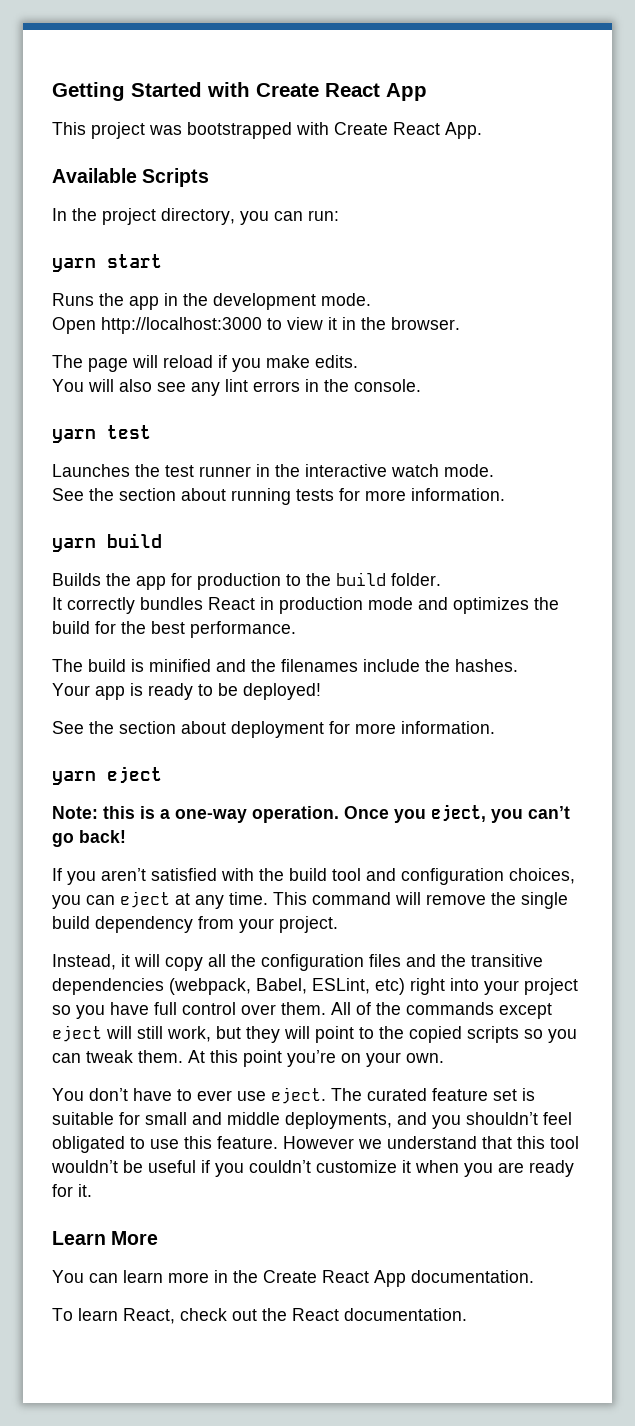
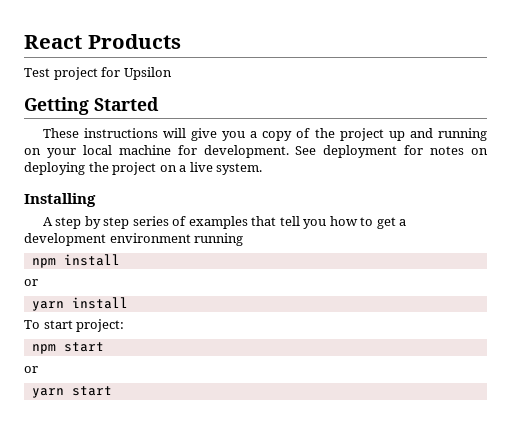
[52,82,427,101] [52,122,482,139] [52,168,210,187] [52,208,339,225] [52,254,162,272] [52,293,371,310] [52,317,460,334] [52,355,358,372] [52,379,421,396] [52,425,151,443] [52,464,494,477] [52,488,505,505] [52,533,162,552] [52,572,441,590] [52,597,559,614] [52,621,296,638] [52,659,518,672] [52,683,321,700] [52,721,495,738] [52,766,162,785] [52,804,570,823] [52,830,126,847] [52,868,575,885] [52,891,568,909] [52,916,338,933] [52,954,543,971] [52,978,578,995] [52,1002,552,1019] [52,1025,577,1043] [52,1050,444,1067] [52,1087,535,1104] [52,1112,572,1129] [52,1136,579,1153] [51,1160,574,1177] [52,1184,92,1197] [52,1231,159,1245] [52,1270,534,1287] [52,1308,467,1324] Getting Started with Create React App // This project was bootstrapped with Create React App. // Available Scripts // In the project directory, you can run: // yarn start // Runs the app in the development mode. // Open http://localhost:3000 to view it in the browser. // The page will reload if you make edits. // You will also see any lint errors in the console. // yarn test // Launches the test runner in the interactive watch mode. // See the section about running tests for more information. // yarn build // Builds the app for production to the build folder. // It correctly bundles React in production mode and optimizes the build for the best performance. // The build is minified and the filenames include the hashes. // Your app is ready to be deployed! // See the section about deployment for more information. // yarn eject // Note: this is a one-way operation. Once you eject, you can’t go back! // If you aren’t satisfied with the build tool and configuration choices, you can eject at any time. This command will remove the single build dependency from your project. // Instead, it will copy all the configuration files and the transitive dependencies (webpack, Babel, ESLint, etc) right into your project so you have full control over them. All of the commands except eject will still work, but they will point to the copied scripts so you can tweak them. At this point you’re on your own. // You don’t have to ever use eject. The curated feature set is suitable for small and middle deployments, and you shouldn’t feel obligated to use this feature. However we understand that this tool wouldn’t be useful if you couldn’t customize it when you are ready for it. // Learn More // You can learn more in the Create React App documentation. // To learn React, check out the React documentation. -> [24,34,181,49] [24,67,172,80] [24,97,159,115] [42,128,488,141] [24,145,488,158] [24,162,263,175] [24,193,96,207] [42,216,407,229] [24,233,244,246] [31,254,120,268] [24,279,38,286] [31,297,128,311] [24,319,125,332] [31,342,104,354] [24,366,38,373] [31,386,112,398] React Products // Test project for Upsilon // Getting Started // These instructions will give you a copy of the project up and running on your local machine for development. See deployment for notes on deploying the project on a live system. // Installing // A step by step series of examples that tell you how to get a development environment running // npm install // or // yarn install // To start project: // npm start // or // yarn start

